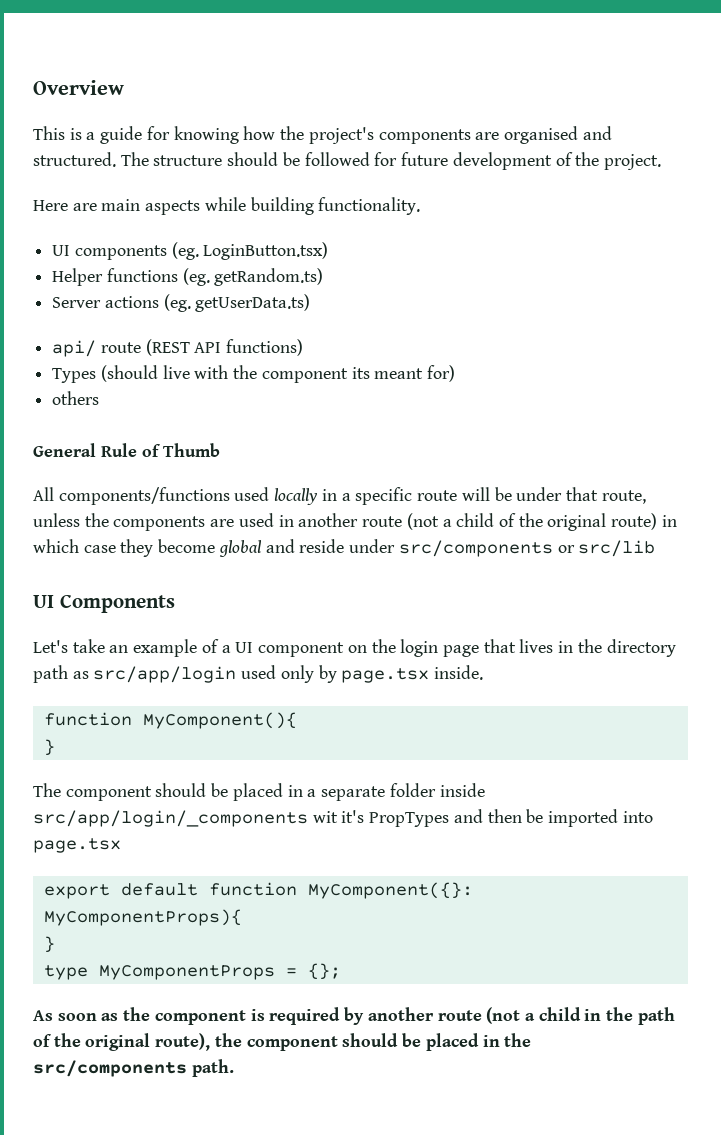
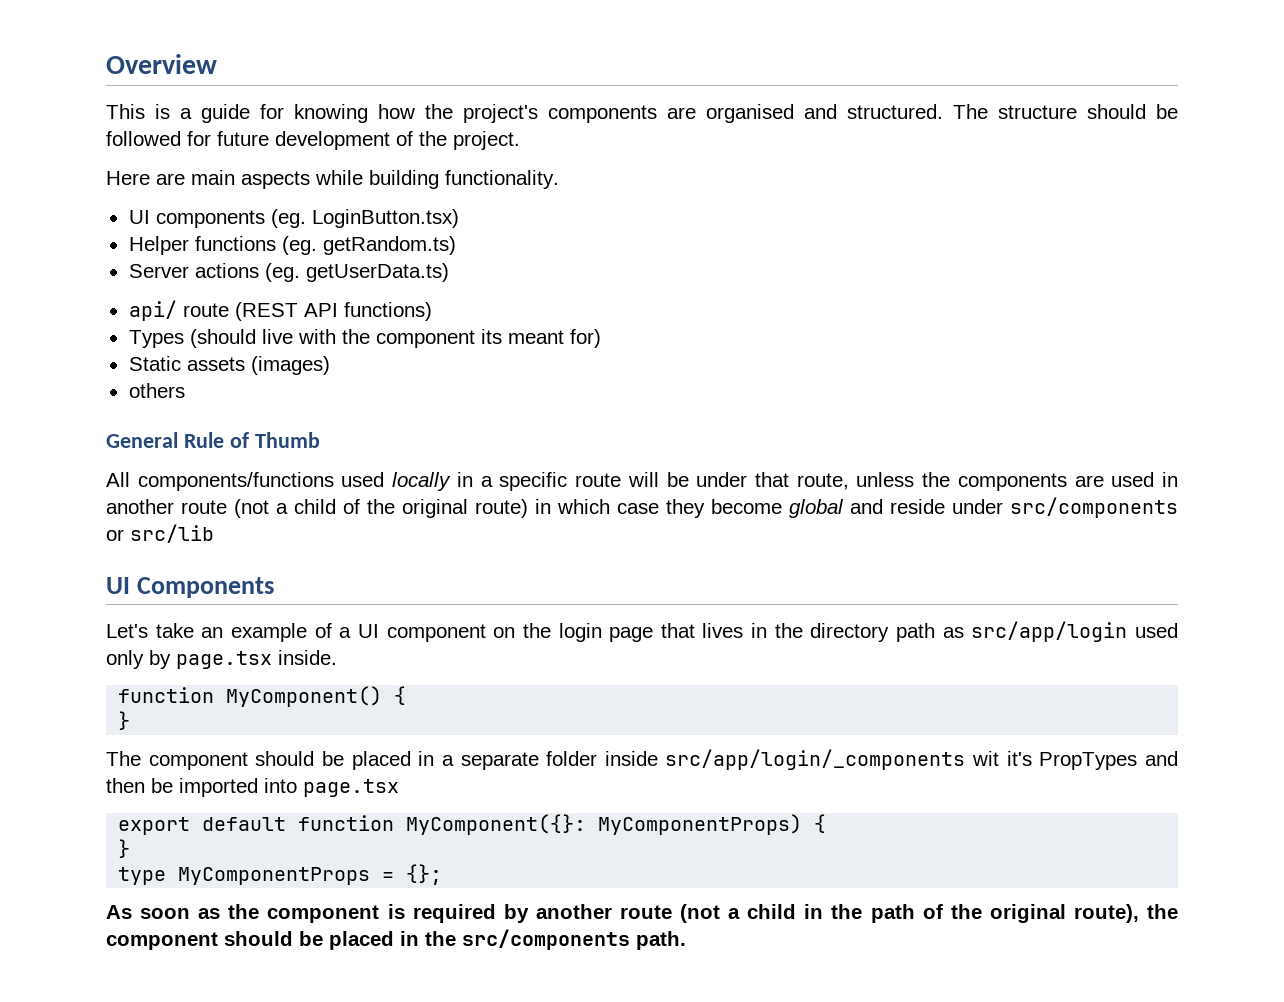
(456, 373) none -> [128,356,330,375] // Static assets (images)
[142,712,297,729] MyComponent(){ -> [226,686,407,707] MyComponent() {
[43,909,242,926] MyComponentProps){ -> [598,814,827,835] MyComponentProps) {

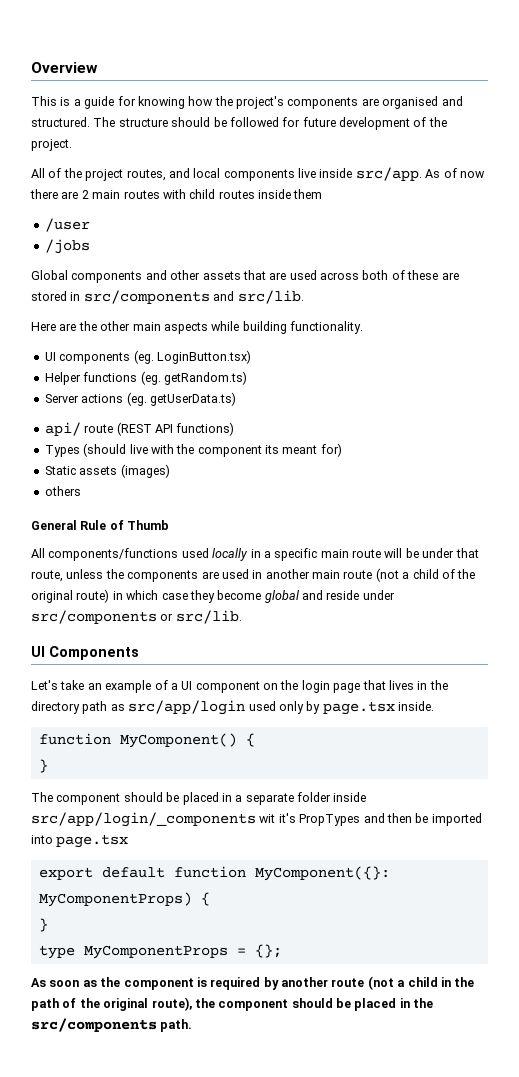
(520, 140) none -> [31,167,485,181] [30,189,323,199] [44,218,90,232] [44,239,90,254] [31,270,459,283] [31,290,304,304] // All of the project routes, and local components live inside src/app. As of now there are 2 main routes with child routes inside them // /user // /jobs // Global components and other assets that are used across both of these are stored in src/components and src/lib.
(185, 179) none -> [78,321,131,331] the other
(568, 481) none -> [320,549,349,558] main
(174, 506) none -> [312,570,340,579] main
[130,524,214,543] src/lib -> [175,610,242,624] src/lib.

